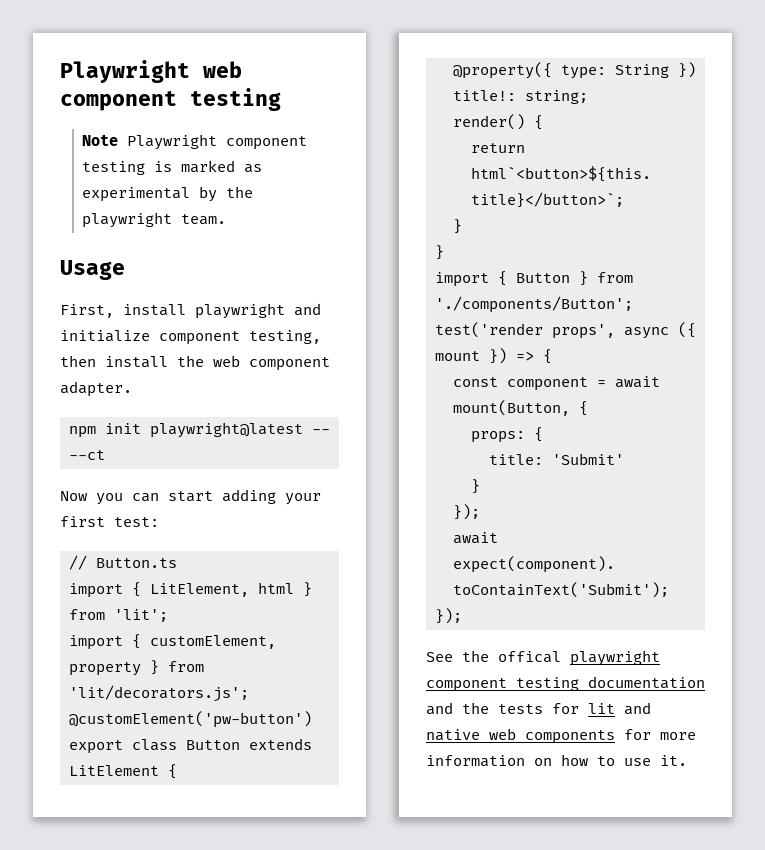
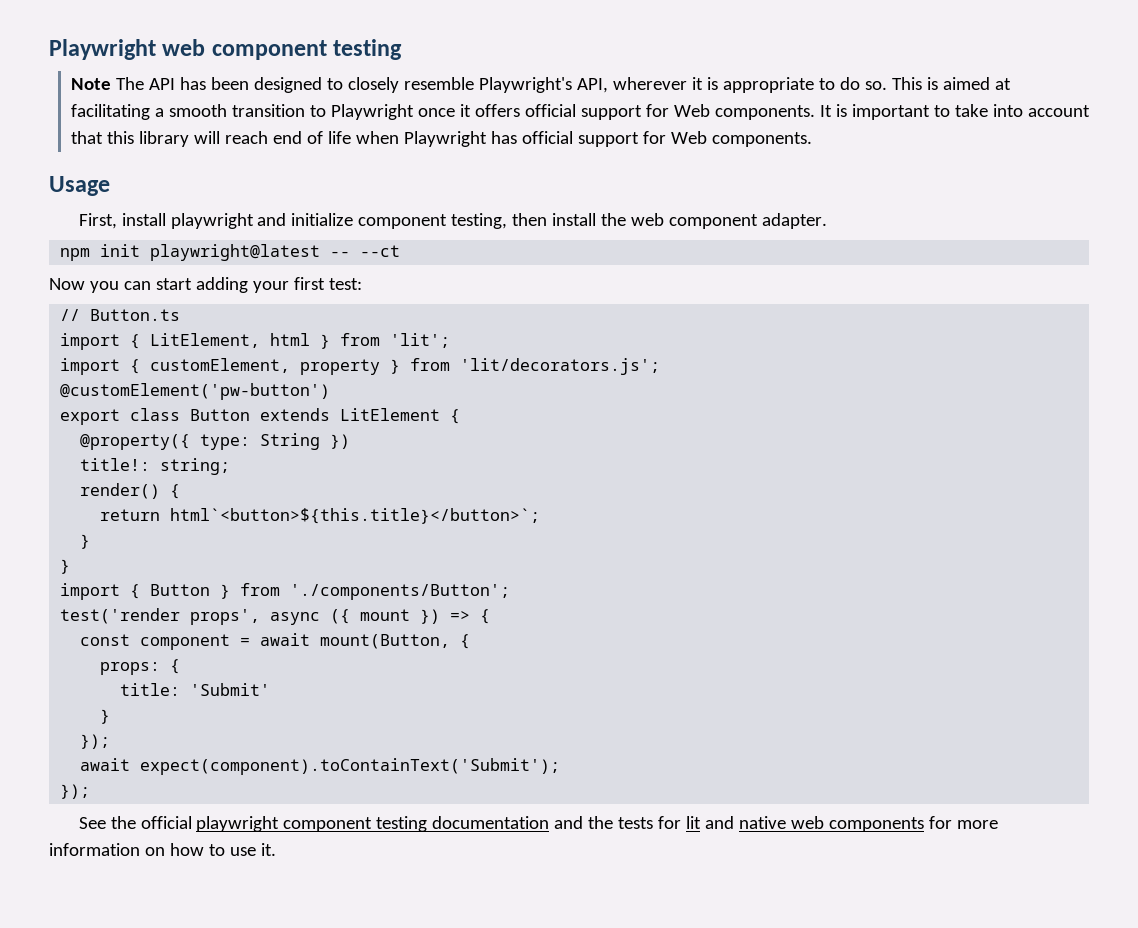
[127,134,308,150] [82,160,263,175] [82,186,254,202] [82,212,227,228] Playwright component testing is marked as experimental by the playwright team. -> [115,77,1011,93] [70,104,1090,120] [70,131,812,147] The API has been designed to closely resemble Playwright's API, wherever it is appropriate to do so. This is aimed at facilitating a smooth transition to Playwright once it offers official support for Web components. It is important to take into account that this library will reach end of life when Playwright has official support for Web components.
[498,651,561,663] offical -> [140,816,192,829] official

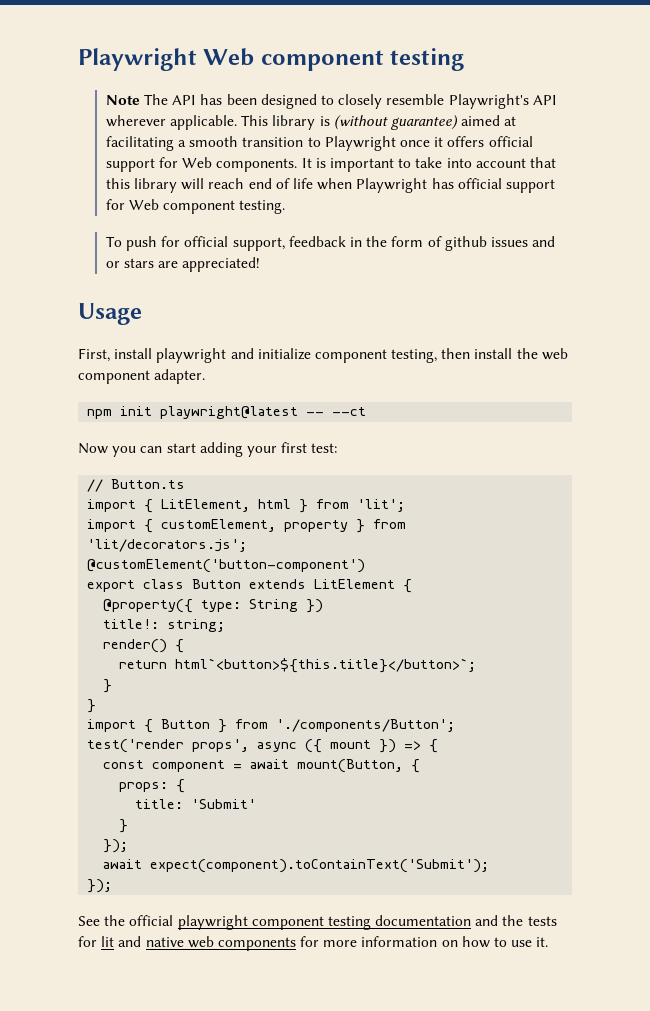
[49,39,206,60] Playwright web -> [78,48,255,71] Playwright Web
[576,77,938,93] API, wherever it is appropriate to do so. This is -> [532,95,557,105] [105,115,458,130] API wherever applicable. This library is (without guarantee)
[711,132,812,147] components. -> [163,200,286,214] [105,236,556,251] [105,257,261,272] component testing. // To push for official support, feedback in the form of github issues and or stars are appreciated!
[60,383,331,400] @customElement('pw-button') -> [87,559,366,573] @customElement('button-component')

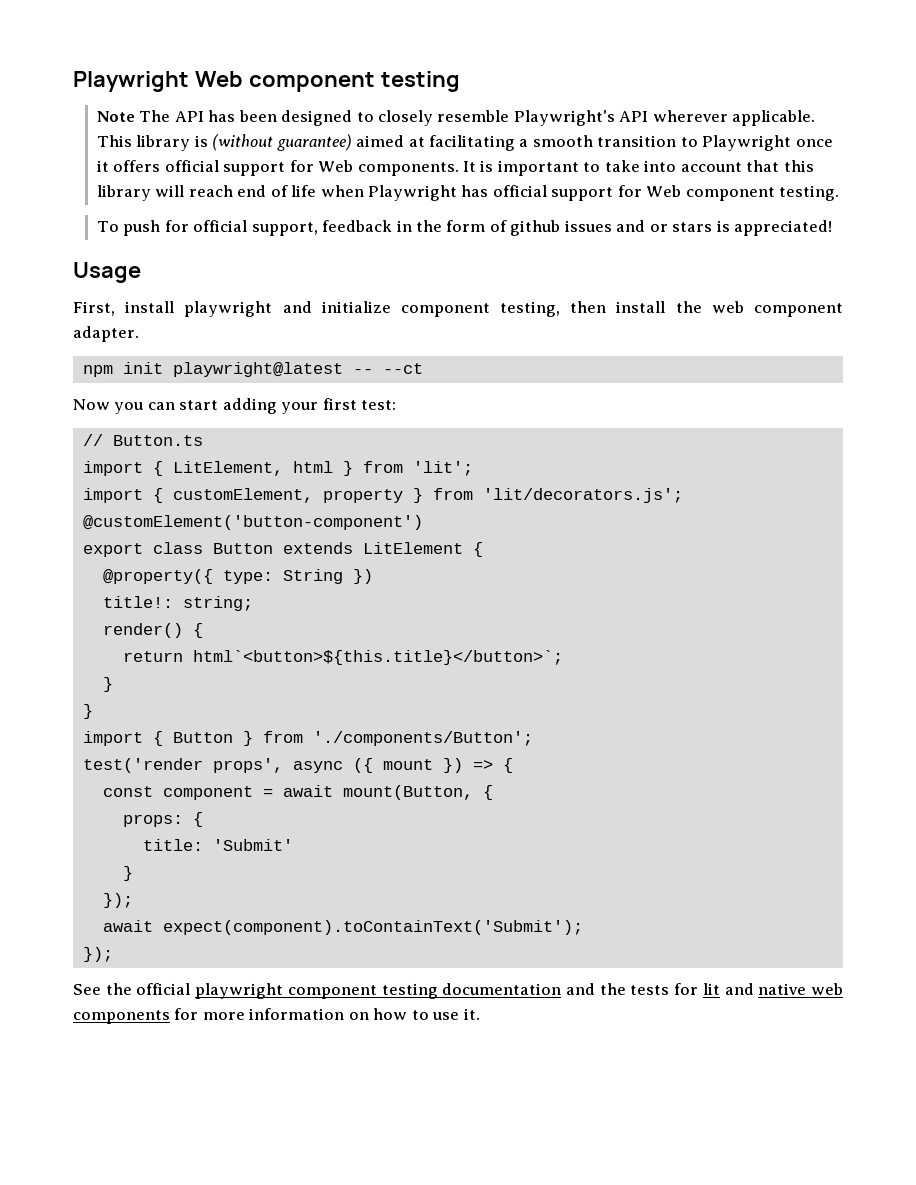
[158,261,179,268] are -> [716,220,730,232] is

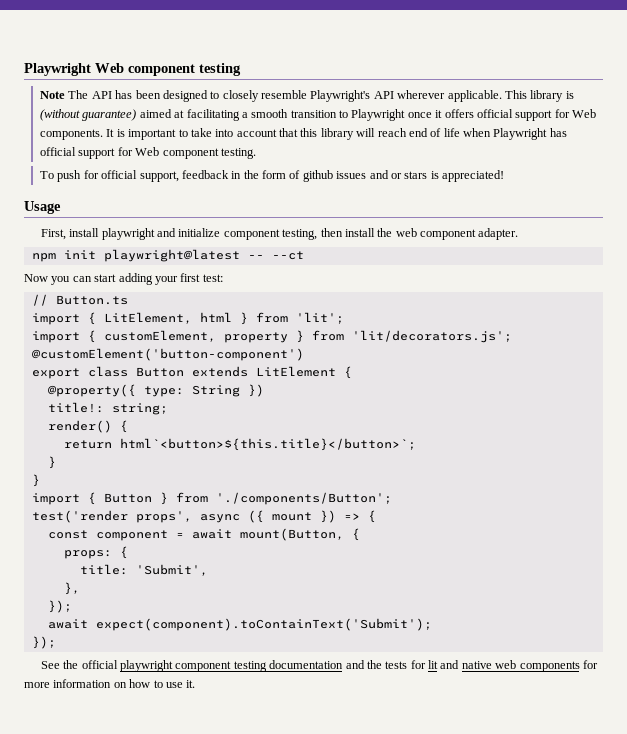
[212,839,293,851] [122,866,133,881] 'Submit' // } -> [135,564,208,576] [63,582,80,595] 'Submit', // },

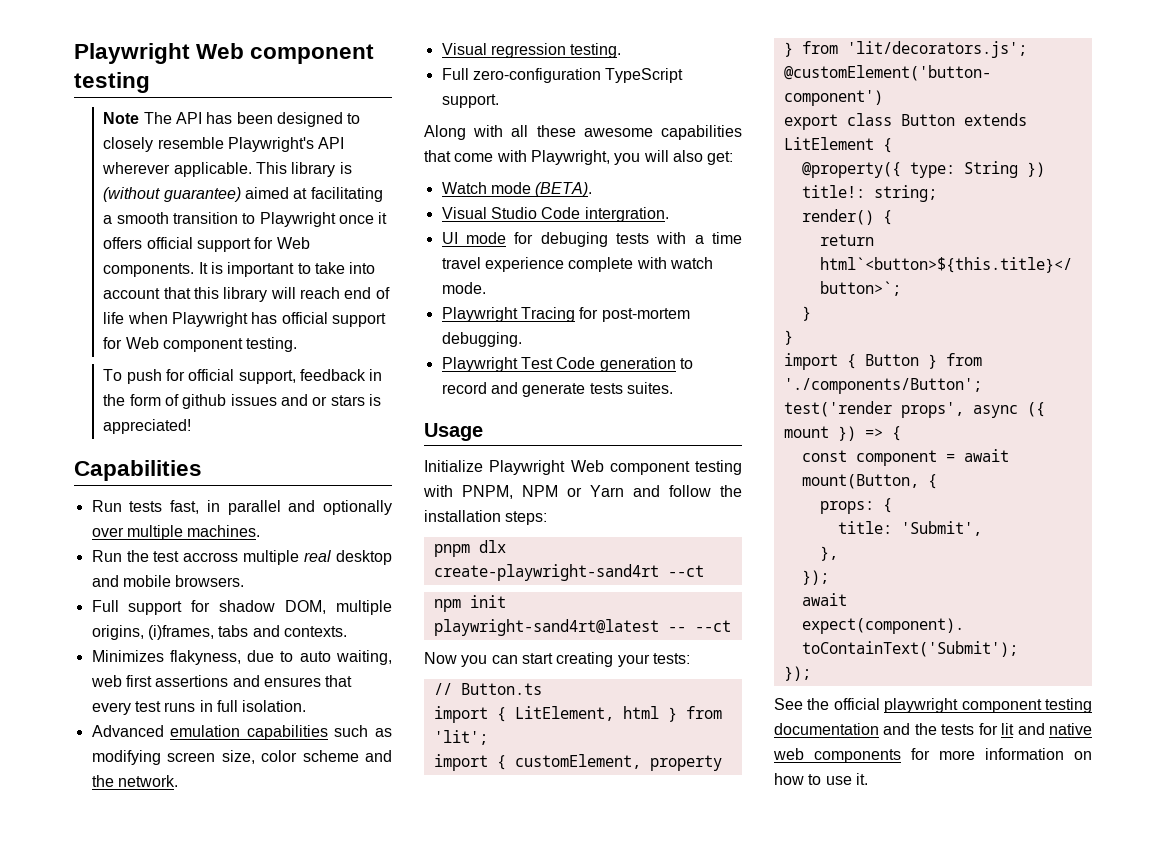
[24,201,61,214] [40,228,519,240] Usage // First, install playwright and initialize component testing, then install the web component adapter. -> [74,460,202,481] [91,500,392,515] [91,525,261,540] [91,550,392,565] [91,575,245,587] [91,600,392,615] [91,625,347,640] [91,650,392,665] [90,675,353,687] [91,700,307,715] [91,725,392,740] [91,750,392,765] [91,775,178,787] [441,43,622,58] [441,68,684,83] [441,94,499,108] [424,125,742,140] [424,150,734,165] [441,182,593,197] [441,207,669,222] [441,232,742,247] [441,257,713,272] [441,282,486,294] [441,307,690,322] [441,332,522,347] [441,357,693,372] [441,382,673,397] [424,423,483,441] [424,460,742,475] [423,485,742,499] [424,510,548,525] [433,540,506,557] [433,564,704,581] Capabilities // Run tests fast, in parallel and optionally over multiple machines. // Run the test accross multiple real desktop and mobile browsers. // Full support for shadow DOM, multiple origins, (i)frames, tabs and contexts. // Minimizes flakyness, due to auto waiting, web first assertions and ensures that every test runs in full isolation. // Advanced emulation capabilities such as modifying screen size, color scheme and the network. // Visual regression testing. // Full zero-configuration TypeScript support. // Along with all these awesome capabilities that come with Playwright, you will also get: // Watch mode (BETA). // Visual Studio Code intergration. // UI mode for debuging tests with a time travel experience complete with watch mode. // Playwright Tracing for post-mortem debugging. // Playwright Test Code generation to record and generate tests suites. // Usage // Initialize Playwright Web component testing with PNPM, NPM or Yarn and follow the installation steps: // pnpm dlx create-playwright-sand4rt --ct
[103,249,240,262] playwright@latest -> [433,619,659,636] playwright-sand4rt@latest
[118,273,223,285] adding your first test: -> [556,652,690,667] creating your tests:

